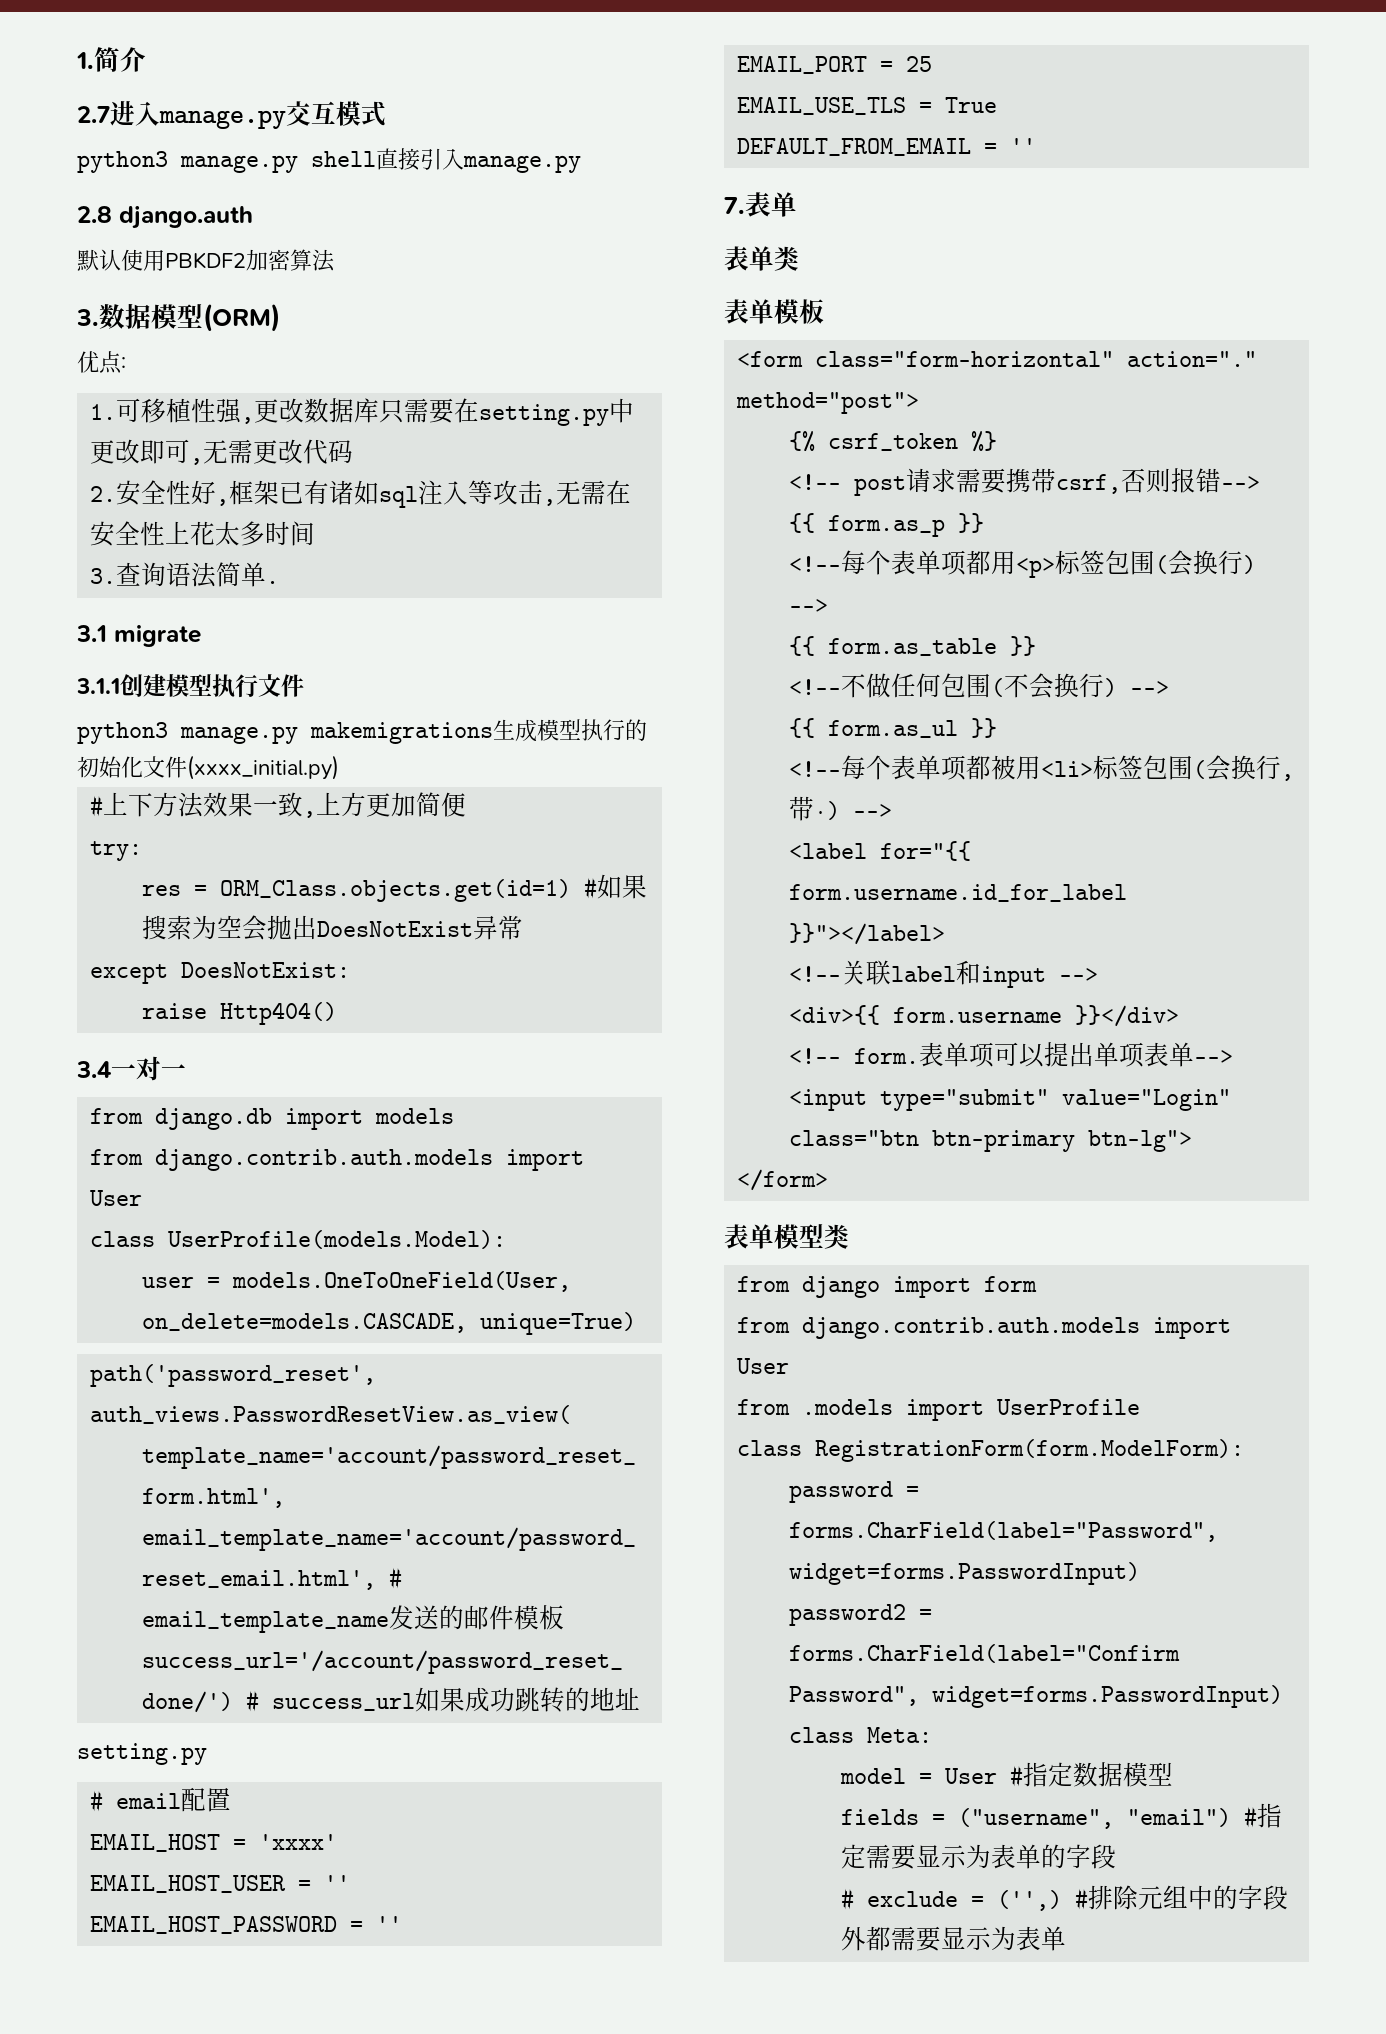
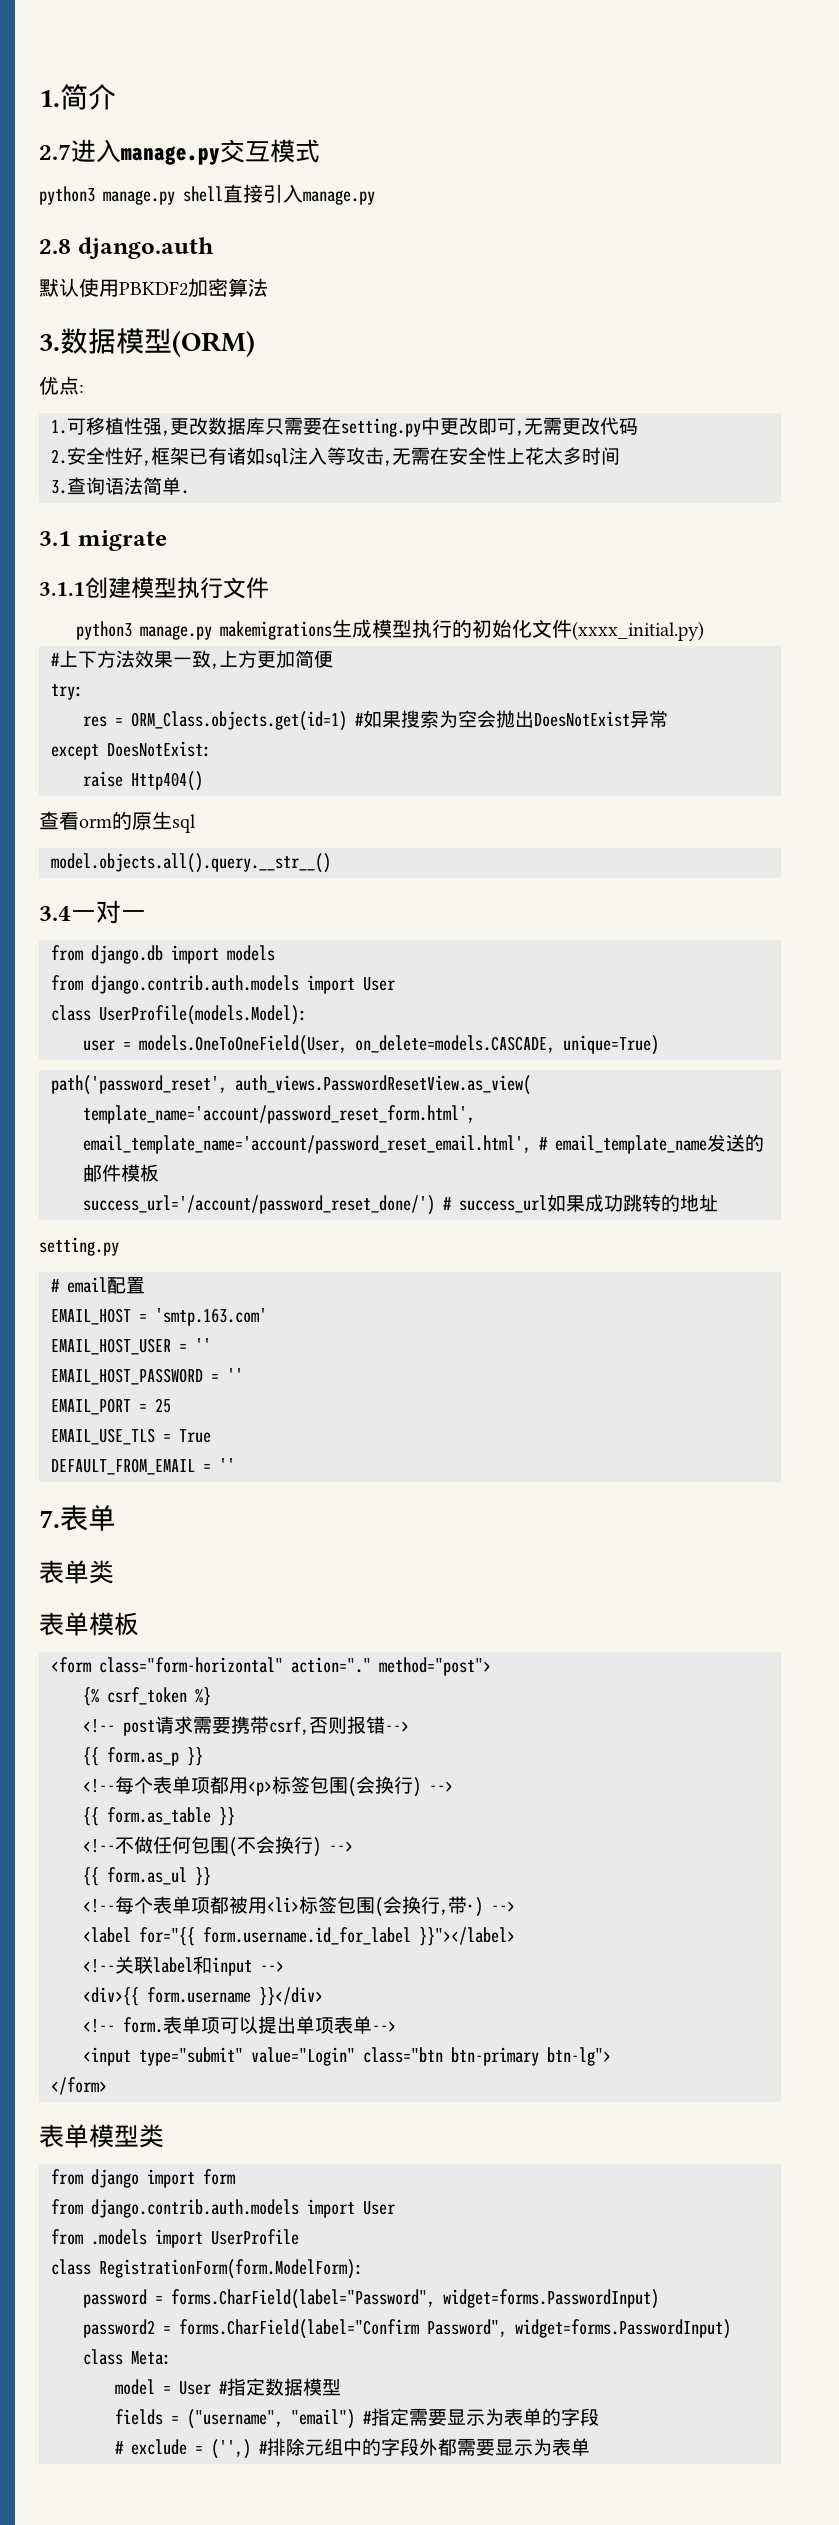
(338, 1013) none -> [39,811,196,833] [51,853,331,873] // 查看orm的原生sql // model.objects.all().query.__str__()
[259,1834,338,1850] 'xxxx' -> [155,1308,267,1326] 'smtp.163.com'

